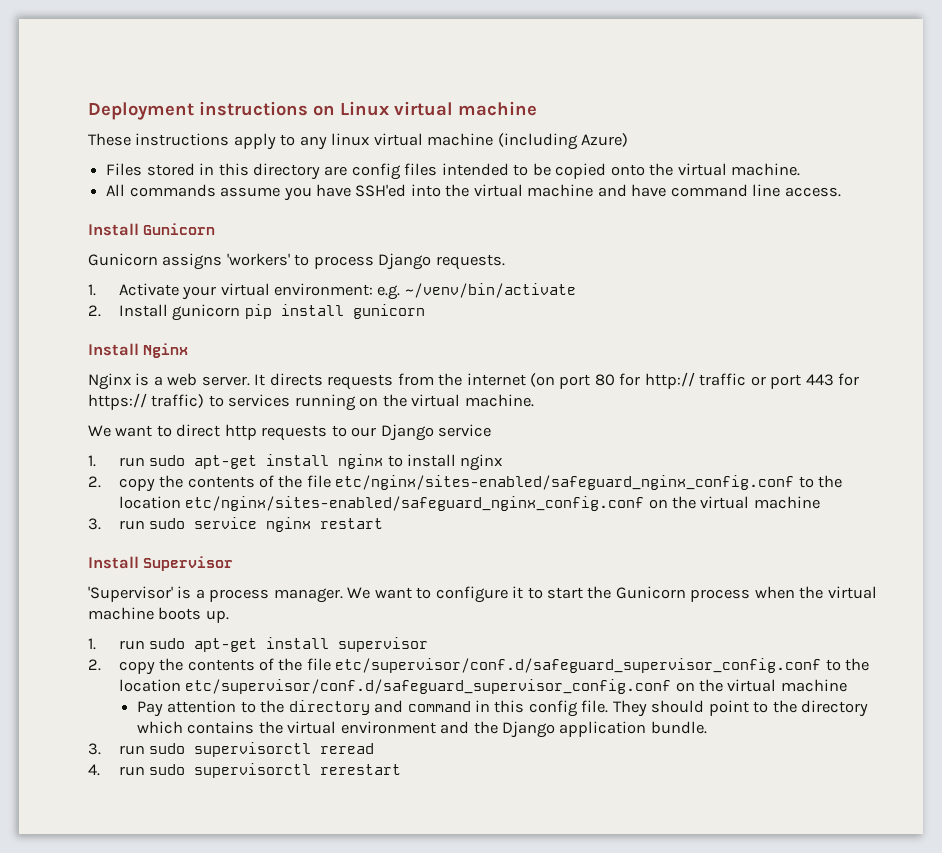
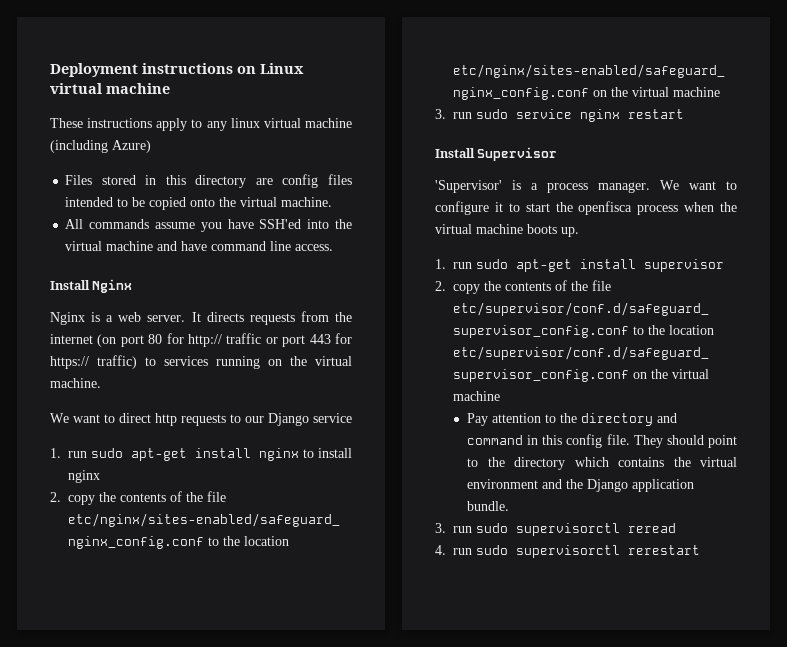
[88,223,216,236] [88,253,505,270] [88,283,576,300] [88,304,425,321] // Install Gunicorn // Gunicorn assigns 'workers' to process Django requests. // 1. Activate your virtual environment: e.g. ~/venv/bin/activate // 2. Install gunicorn pip install gunicorn -> (334, 247) none
[615,586,686,599] Gunicorn -> [578,201,633,215] openfisca

